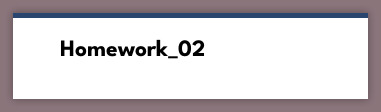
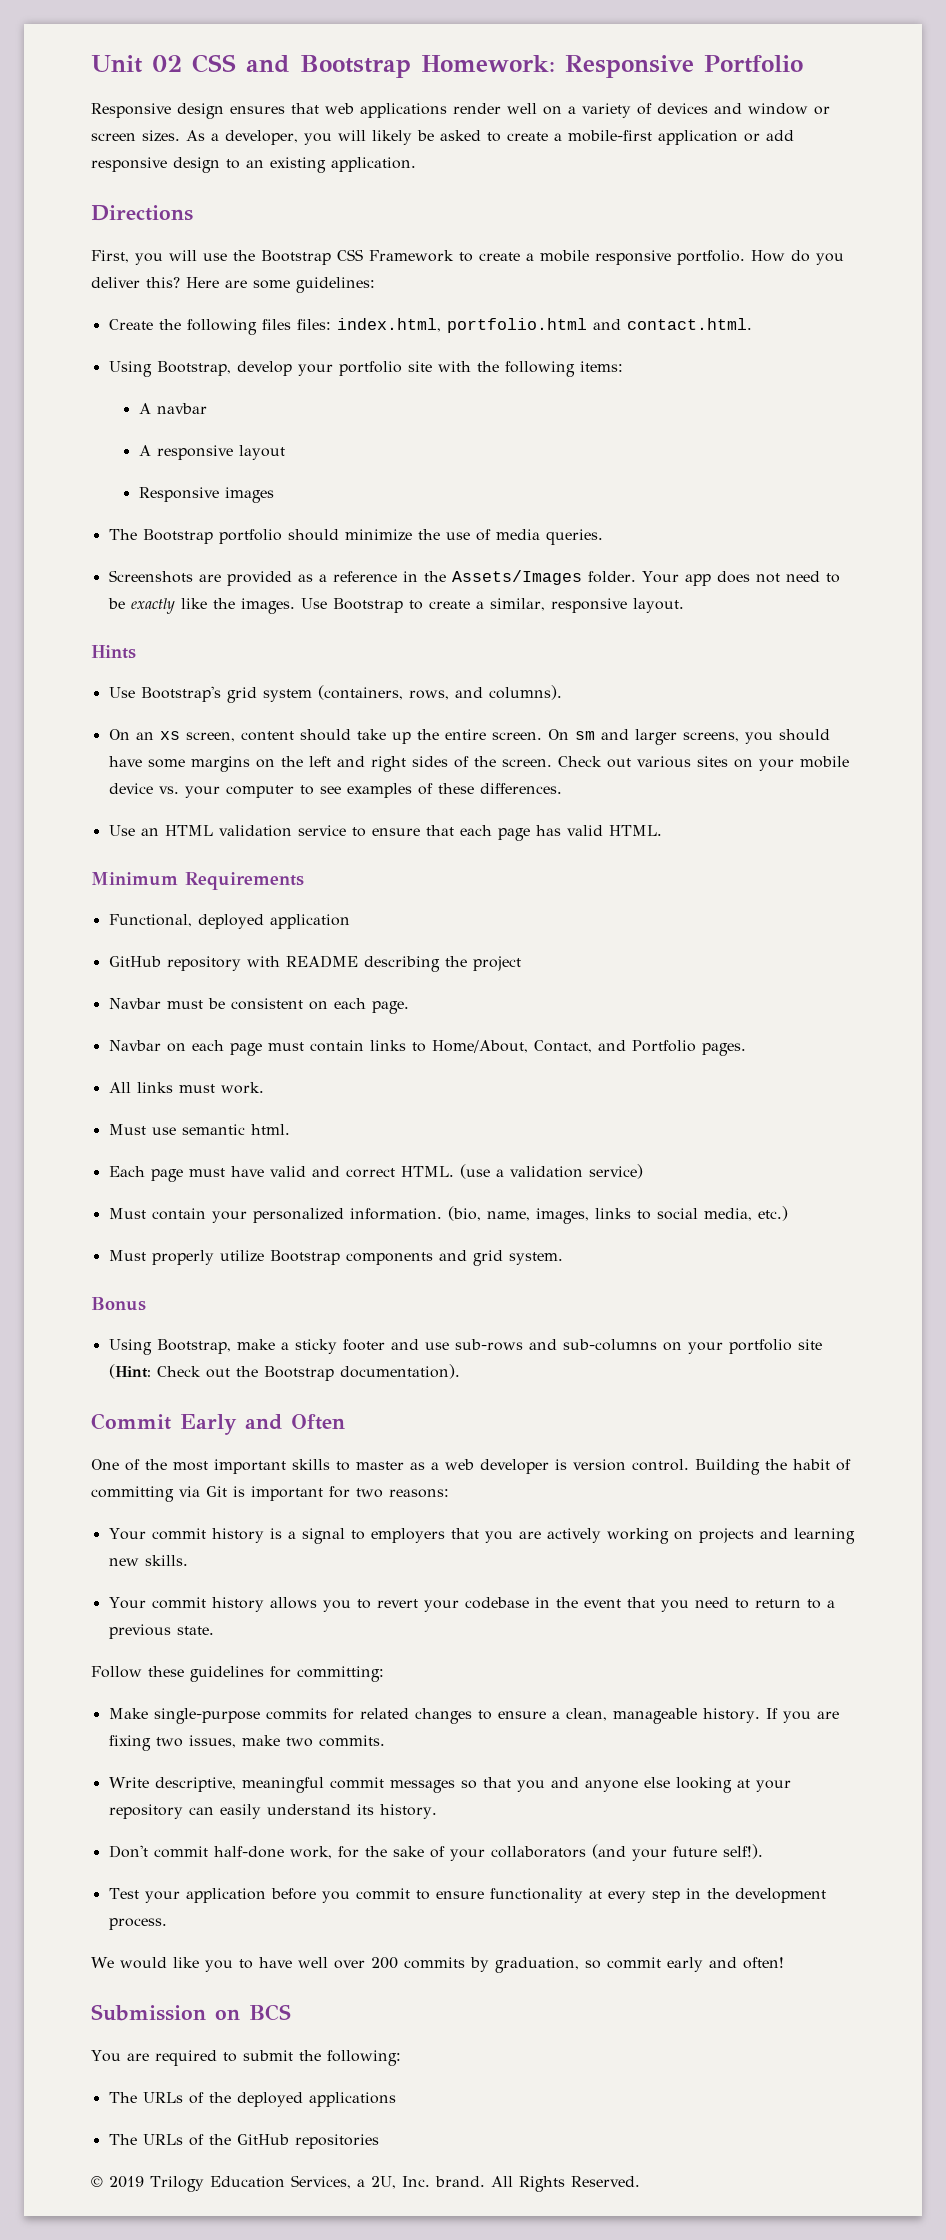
[60,39,205,59] Homework_02 -> [91,54,803,78] [91,103,830,119] [91,130,794,145] [91,157,416,173] [91,205,193,221] [91,249,844,265] [91,277,375,293] [108,318,752,335] [108,361,623,377] [138,403,207,414] [138,445,285,460] [138,487,274,503] [108,529,603,545] [108,570,840,586] [107,598,684,614] [91,645,136,659] [108,685,562,703] [108,729,830,745] [108,756,849,772] [108,783,562,798] [108,825,662,841] [91,872,304,890] [108,914,350,929] [108,955,521,972] [108,998,409,1014] [108,1040,746,1056] [108,1082,264,1094] [108,1124,290,1135] [108,1164,643,1182] [108,1206,788,1224] [108,1250,563,1266] [91,1297,146,1311] [108,1339,822,1355] [108,1364,460,1381] [91,1413,345,1435] [91,1459,851,1475] [91,1486,449,1502] [108,1528,855,1544] [108,1555,188,1566] [108,1597,835,1612] [108,1624,214,1639] [91,1666,384,1682] [108,1708,839,1724] [108,1735,385,1751] [108,1777,791,1793] [108,1804,437,1819] [108,1844,763,1861] [108,1888,826,1903] [108,1918,167,1930] [91,1957,784,1973] [91,2004,291,2021] [91,2050,401,2066] [108,2092,396,2107] [108,2134,379,2149] [91,2175,640,2192] Unit 02 CSS and Bootstrap Homework: Responsive Portfolio // Responsive design ensures that web applications render well on a variety of devices and window or screen sizes. As a developer, you will likely be asked to create a mobile-first application or add responsive design to an existing application. // Directions // First, you will use the Bootstrap CSS Framework to create a mobile responsive portfolio. How do you deliver this? Here are some guidelines: // Create the following files files: index.html, portfolio.html and contact.html. // Using Bootstrap, develop your portfolio site with the following items: // A navbar // A responsive layout // Responsive images // The Bootstrap portfolio should minimize the use of media queries. // Screenshots are provided as a reference in the Assets/Images folder. Your app does not need to be exactly like the images. Use Bootstrap to create a similar, responsive layout. // Hints // Use Bootstrap's grid system (containers, rows, and columns). // On an xs screen, content should take up the entire screen. On sm and larger screens, you should have some margins on the left and right sides of the screen. Check out various sites on your mobile device vs. your computer to see examples of these differences. // Use an HTML validation service to ensure that each page has valid HTML. // Minimum Requirements // Functional, deployed application // GitHub repository with README describing the project // Navbar must be consistent on each page. // Navbar on each page must contain links to Home/About, Contact, and Portfolio pages. // All links must work. // Must use semantic html. // Each page must have valid and correct HTML. (use a validation service) // Must contain your personalized information. (bio, name, images, links to social media, etc.) // Must properly utilize Bootstrap components and grid system. // Bonus // Using Bootstrap, make a sticky footer and use sub-rows and sub-columns on your portfolio site (Hint: Check out the Bootstrap documentation). // Commit Early and Often // One of the most important skills to master as a web developer is version control. Building the habit of committing via Git is important for two reasons: // Your commit history is a signal to employers that you are actively working on projects and learning new skills. // Your commit history allows you to revert your codebase in the event that you need to return to a previous state. // Follow these guidelines for committing: // Make single-purpose commits for related changes to ensure a clean, manageable history. If you are fixing two issues, make two commits. // Write descriptive, meaningful commit messages so that you and anyone else looking at your repository can easily understand its history. // Don't commit half-done work, for the sake of your collaborators (and your future self!). // Test your application before you commit to ensure functionality at every step in the development process. // We would like you to have well over 200 commits by graduation, so commit early and often! // Submission on BCS // You are required to submit the following: // The URLs of the deployed applications // The URLs of the GitHub repositories // © 2019 Trilogy Education Services, a 2U, Inc. brand. All Rights Reserved.

